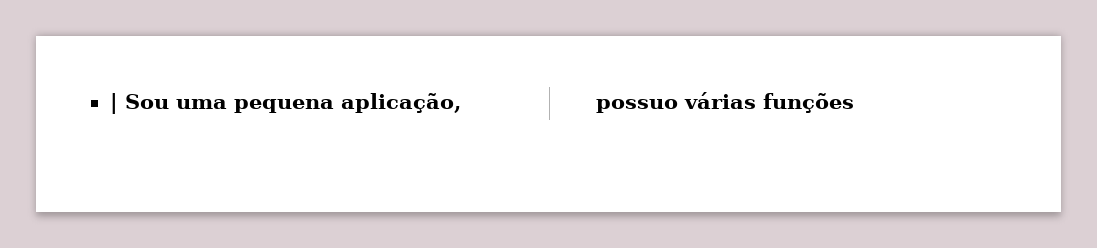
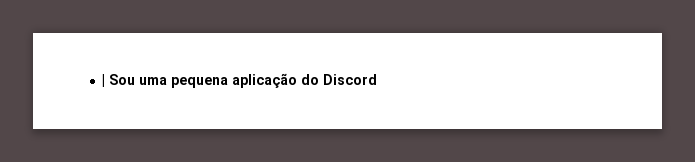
[340,92,854,113] aplicação, possuo várias funções -> [232,73,378,88] aplicação do Discord

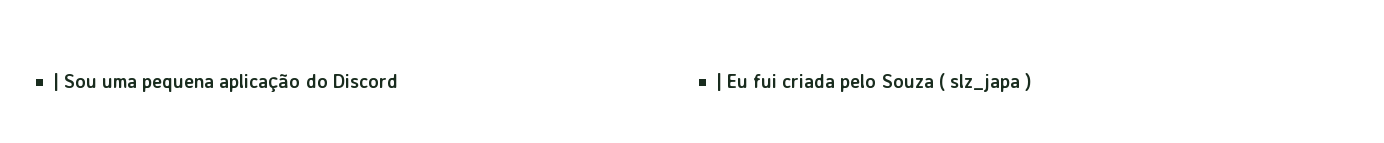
(378, 79) none -> [715,73,1032,92] // | Eu fui criada pelo Souza ( slz_japa )

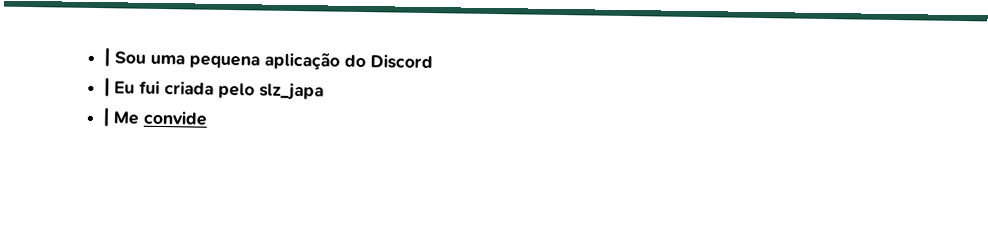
[881,73,945,91] Souza ( -> (256, 90) none
[1024,73,1032,91] ) -> [103,107,209,127] // | Me convide

